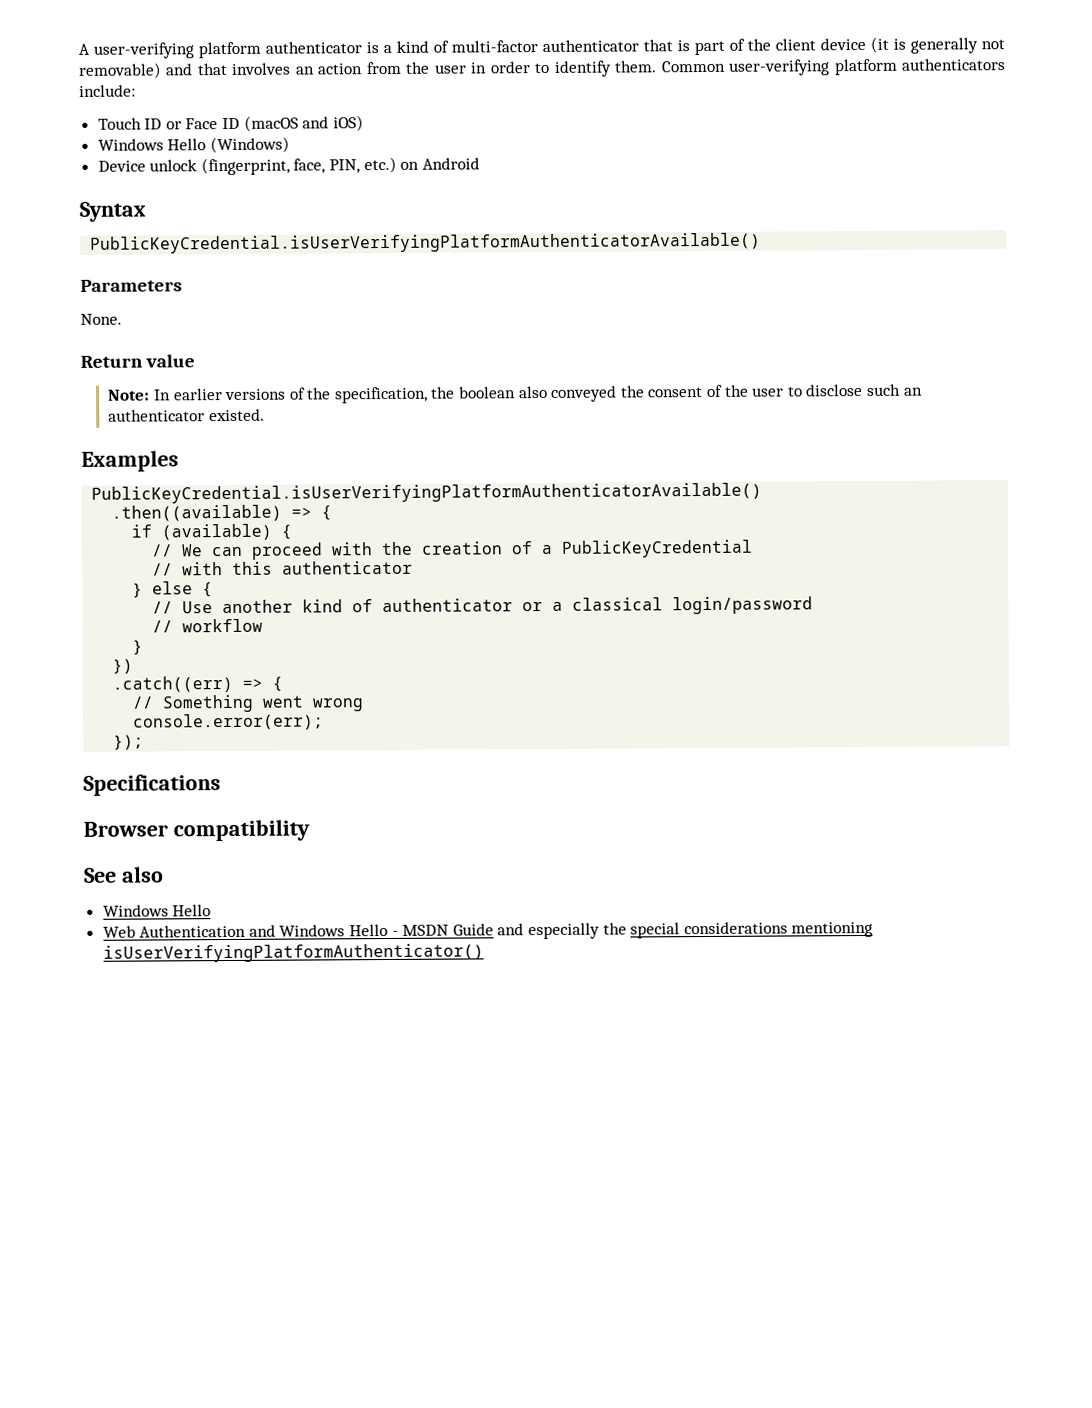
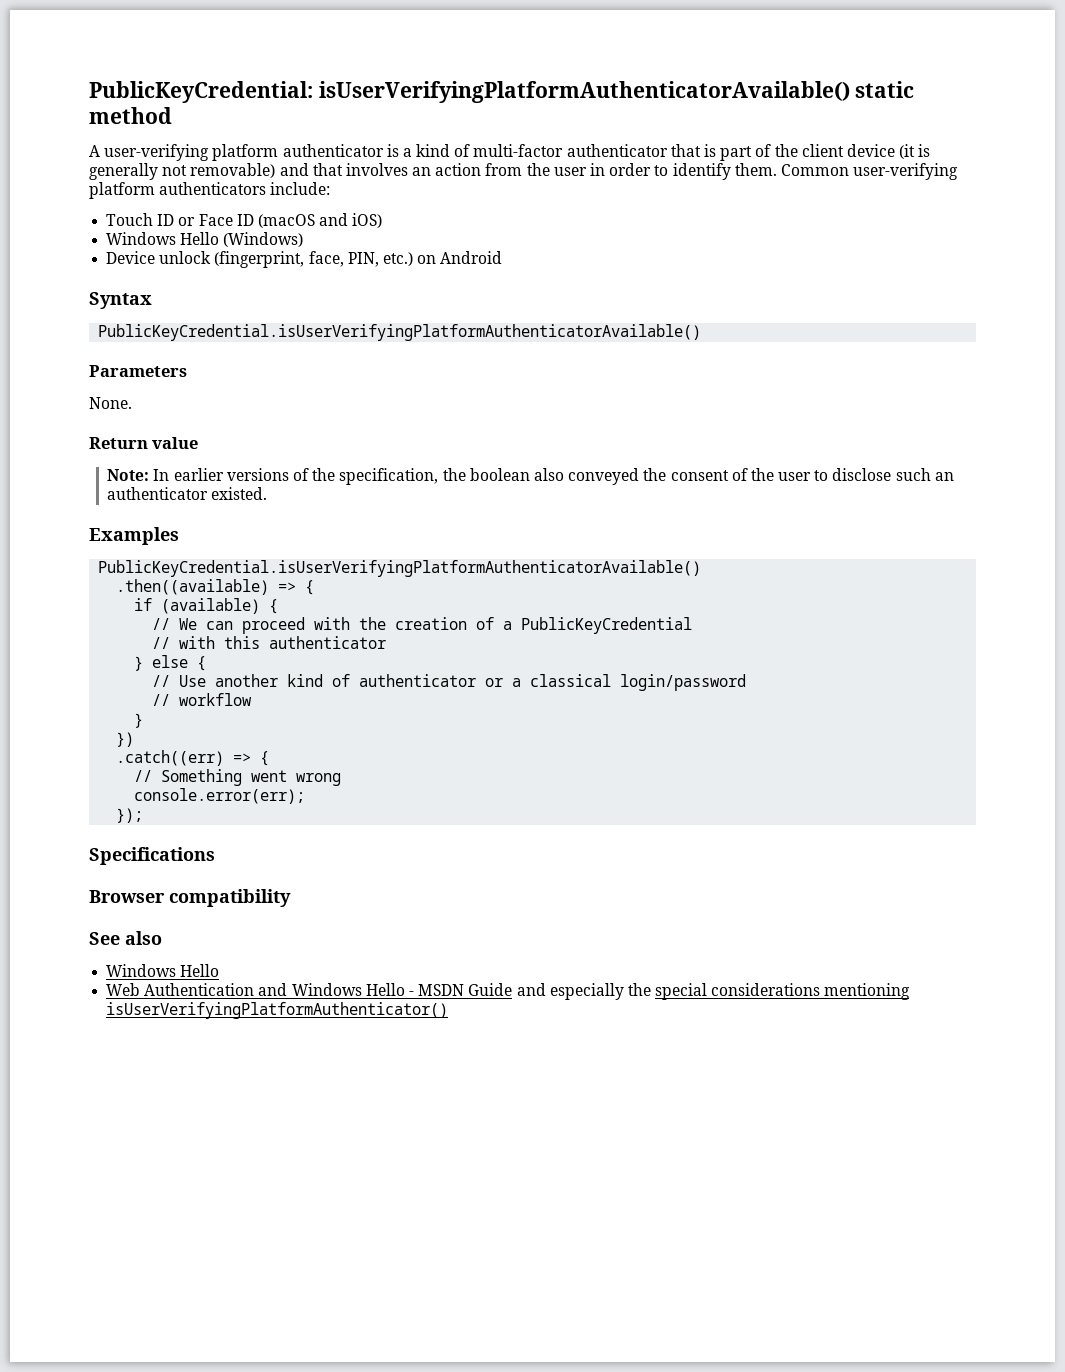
(78, 49) none -> [89,81,915,103] [89,107,172,124] PublicKeyCredential: isUserVerifyingPlatformAuthenticatorAvailable() static method //

